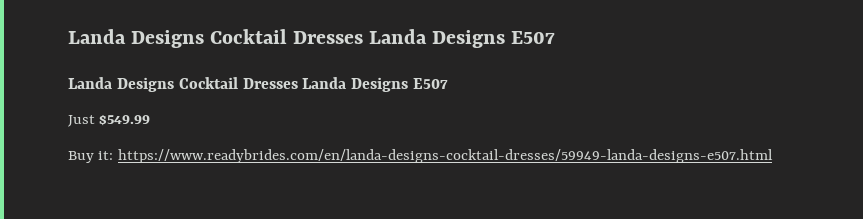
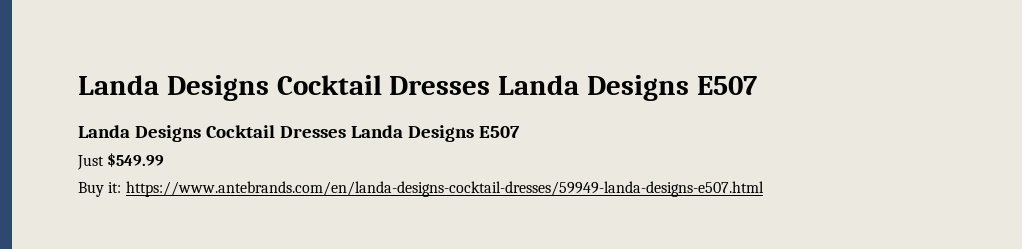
[117,149,773,163] https://www.readybrides.com/en/landa-designs-cocktail-dresses/59949-landa-designs-e507.html -> [125,181,764,197] https://www.antebrands.com/en/landa-designs-cocktail-dresses/59949-landa-designs-e507.html

